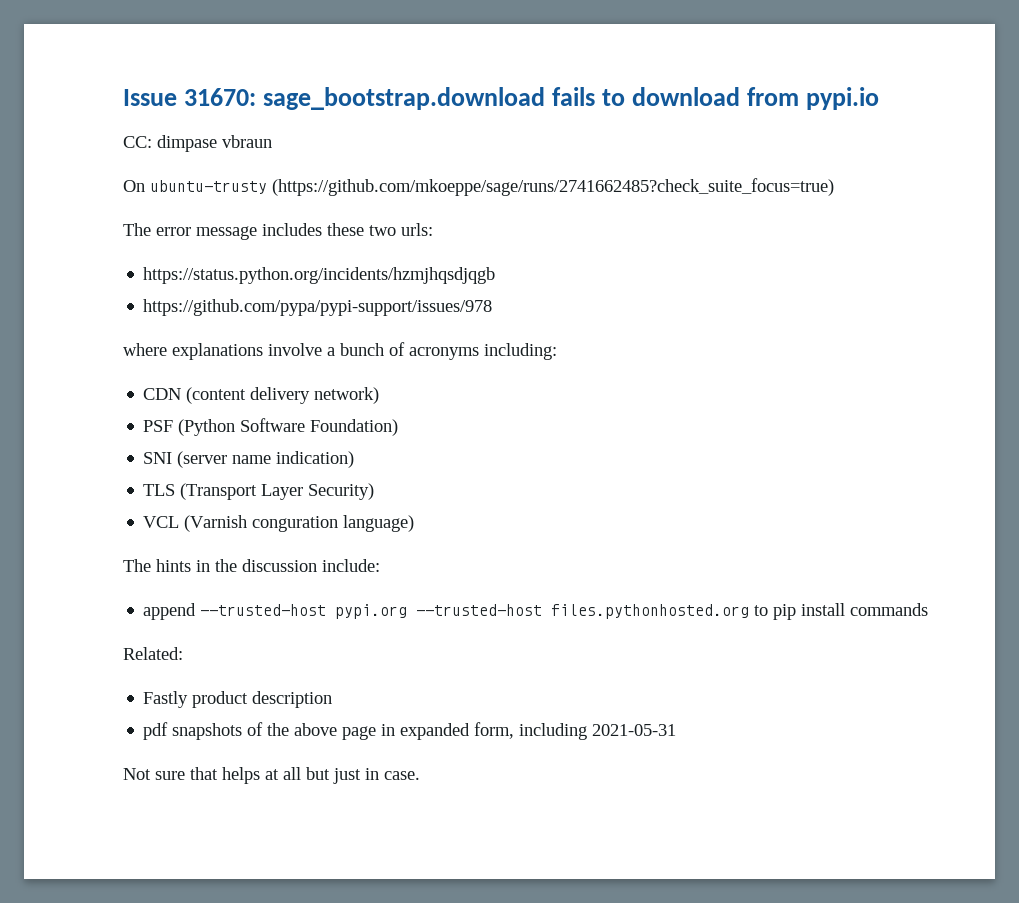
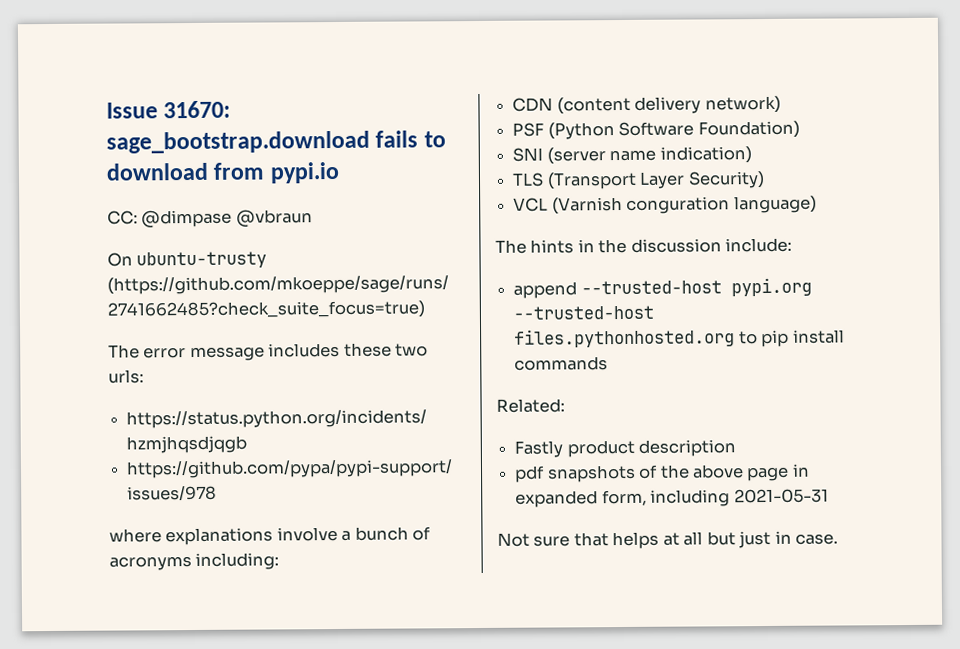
[157,135,272,152] dimpase vbraun -> [141,209,313,229] @dimpase @vbraun

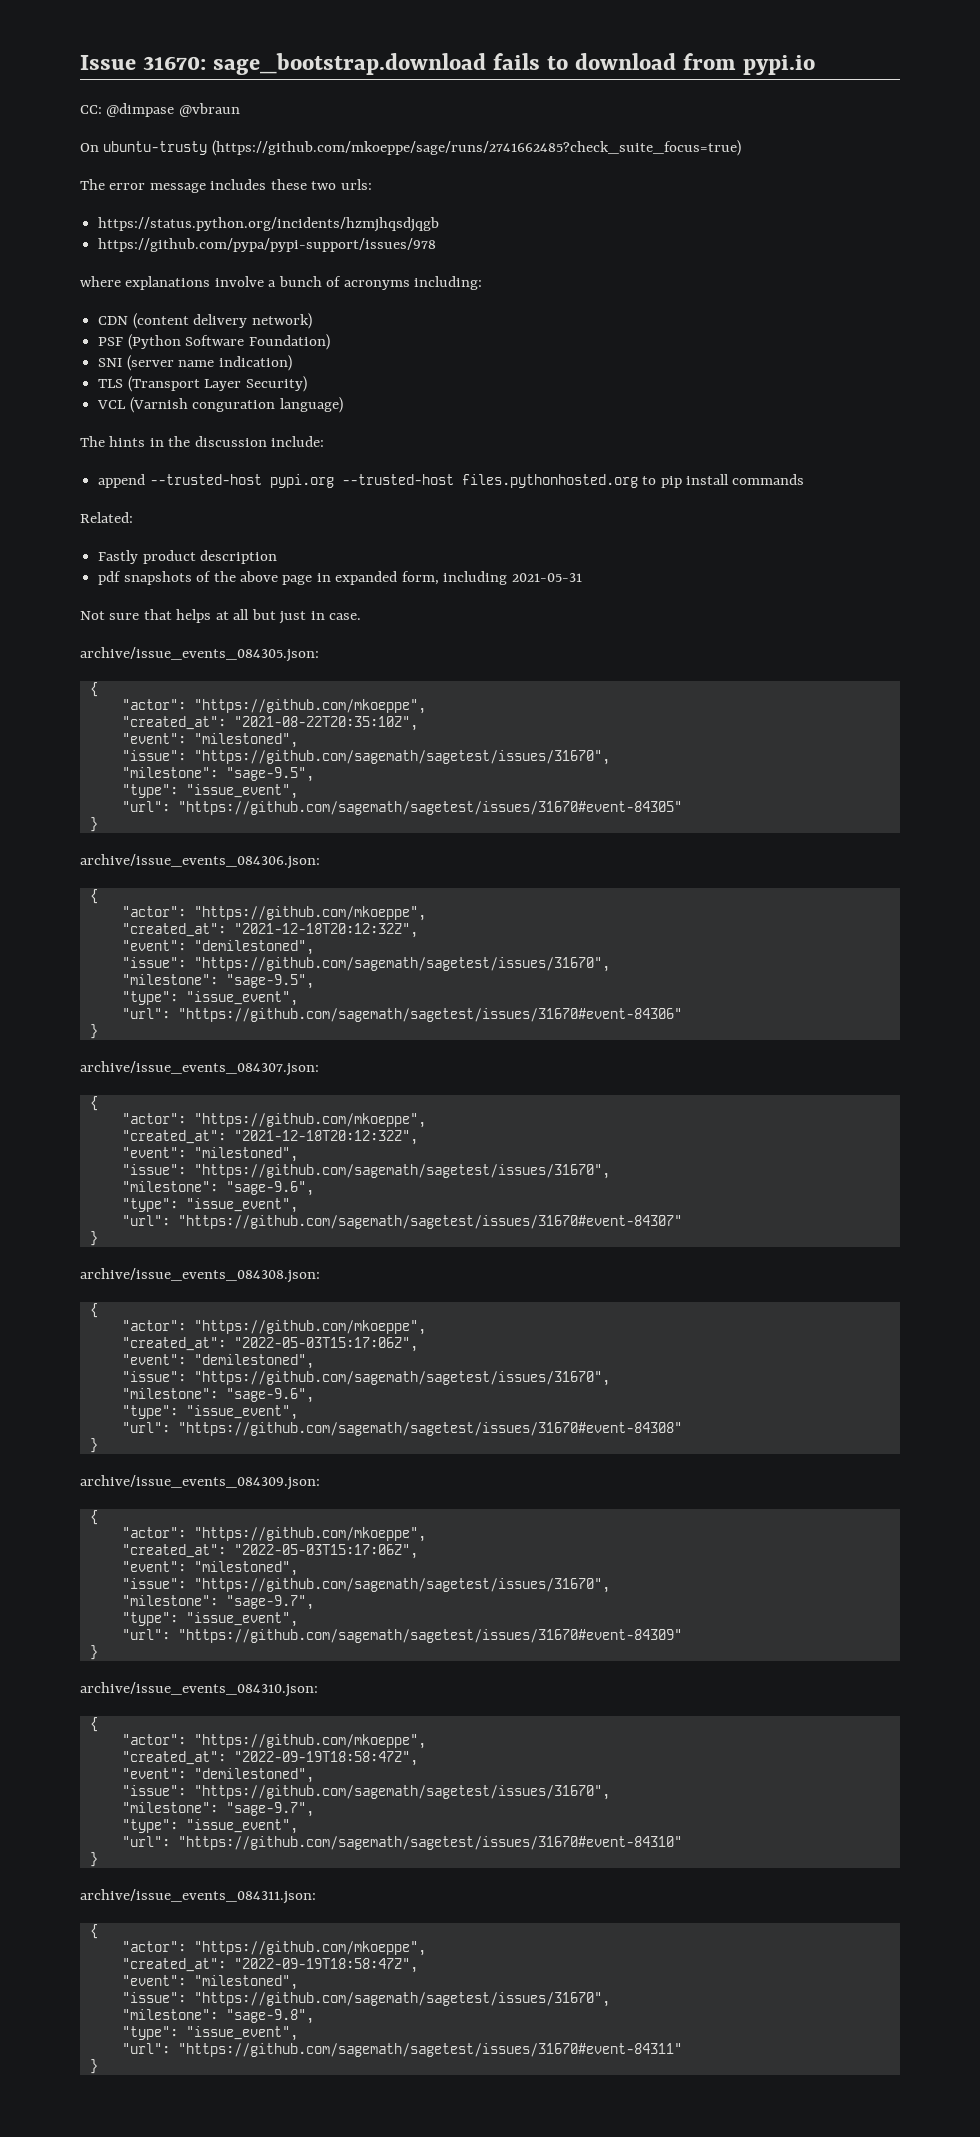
(839, 539) none -> [80,647,319,662] [89,682,98,697] [121,699,426,714] [121,716,418,731] [121,733,298,748] [121,750,610,765] [121,767,314,782] [121,784,298,799] [121,801,682,815] [89,817,98,832] [80,854,320,869] [89,889,98,904] [121,906,426,921] [121,923,418,938] [121,940,314,955] [121,957,610,972] [121,974,314,989] [121,991,298,1006] [121,1008,682,1022] [89,1024,98,1039] [80,1061,319,1076] [89,1096,98,1111] [121,1113,426,1128] [121,1130,418,1145] [121,1147,298,1162] [121,1164,610,1179] [121,1181,314,1196] [121,1198,298,1213] [121,1215,682,1229] [89,1231,98,1246] [80,1268,320,1283] [89,1303,98,1318] [121,1320,426,1335] [121,1337,418,1352] [121,1354,314,1369] [121,1371,610,1386] [121,1388,314,1403] [121,1405,298,1420] [121,1422,682,1436] [89,1438,98,1453] [80,1475,320,1490] [89,1510,98,1525] [121,1527,426,1542] [121,1544,418,1559] [121,1561,298,1576] [121,1578,610,1593] [121,1595,314,1610] [121,1612,298,1627] [121,1629,682,1643] [89,1645,98,1660] [80,1682,318,1697] [89,1717,98,1732] [121,1734,426,1749] [121,1751,418,1766] [121,1768,314,1783] [121,1785,610,1800] [121,1802,314,1817] [121,1819,298,1834] [121,1836,682,1850] [89,1852,98,1867] [80,1889,316,1904] [89,1924,98,1939] [121,1941,426,1956] [121,1958,418,1973] [121,1975,298,1990] [121,1992,610,2007] [121,2009,314,2024] [121,2026,298,2041] [121,2043,682,2057] [89,2059,98,2074] // archive/issue_events_084305.json: // { // "actor": "https://github.com/mkoeppe", // "created_at": "2021-08-22T20:35:10Z", // "event": "milestoned", // "issue": "https://github.com/sagemath/sagetest/issues/31670", // "milestone": "sage-9.5", // "type": "issue_event", // "url": "https://github.com/sagemath/sagetest/issues/31670#event-84305" // } // archive/issue_events_084306.json: // { // "actor": "https://github.com/mkoeppe", // "created_at": "2021-12-18T20:12:32Z", // "event": "demilestoned", // "issue": "https://github.com/sagemath/sagetest/issues/31670", // "milestone": "sage-9.5", // "type": "issue_event", // "url": "https://github.com/sagemath/sagetest/issues/31670#event-84306" // } // archive/issue_events_084307.json: // { // "actor": "https://github.com/mkoeppe", // "created_at": "2021-12-18T20:12:32Z", // "event": "milestoned", // "issue": "https://github.com/sagemath/sagetest/issues/31670", // "milestone": "sage-9.6", // "type": "issue_event", // "url": "https://github.com/sagemath/sagetest/issues/31670#event-84307" // } // archive/issue_events_084308.json: // { // "actor": "https://github.com/mkoeppe", // "created_at": "2022-05-03T15:17:06Z", // "event": "demilestoned", // "issue": "https://github.com/sagemath/sagetest/issues/31670", // "milestone": "sage-9.6", // "type": "issue_event", // "url": "https://github.com/sagemath/sagetest/issues/31670#event-84308" // } // archive/issue_events_084309.json: // { // "actor": "https://github.com/mkoeppe", // "created_at": "2022-05-03T15:17:06Z", // "event": "milestoned", // "issue": "https://github.com/sagemath/sagetest/issues/31670", // "milestone": "sage-9.7", // "type": "issue_event", // "url": "https://github.com/sagemath/sagetest/issues/31670#event-84309" // } // archive/issue_events_084310.json: // { // "actor": "https://github.com/mkoeppe", // "created_at": "2022-09-19T18:58:47Z", // "event": "demilestoned", // "issue": "https://github.com/sagemath/sagetest/issues/31670", // "milestone": "sage-9.7", // "type": "issue_event", // "url": "https://github.com/sagemath/sagetest/issues/31670#event-84310" // } // archive/issue_events_084311.json: // { // "actor": "https://github.com/mkoeppe", // "created_at": "2022-09-19T18:58:47Z", // "event": "milestoned", // "issue": "https://github.com/sagemath/sagetest/issues/31670", // "milestone": "sage-9.8", // "type": "issue_event", // "url": "https://github.com/sagemath/sagetest/issues/31670#event-84311" // }

